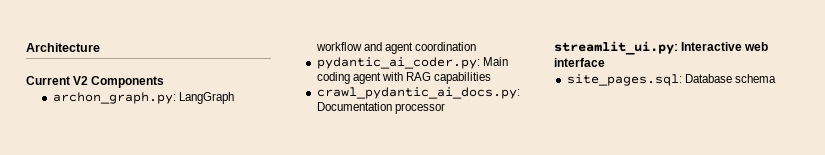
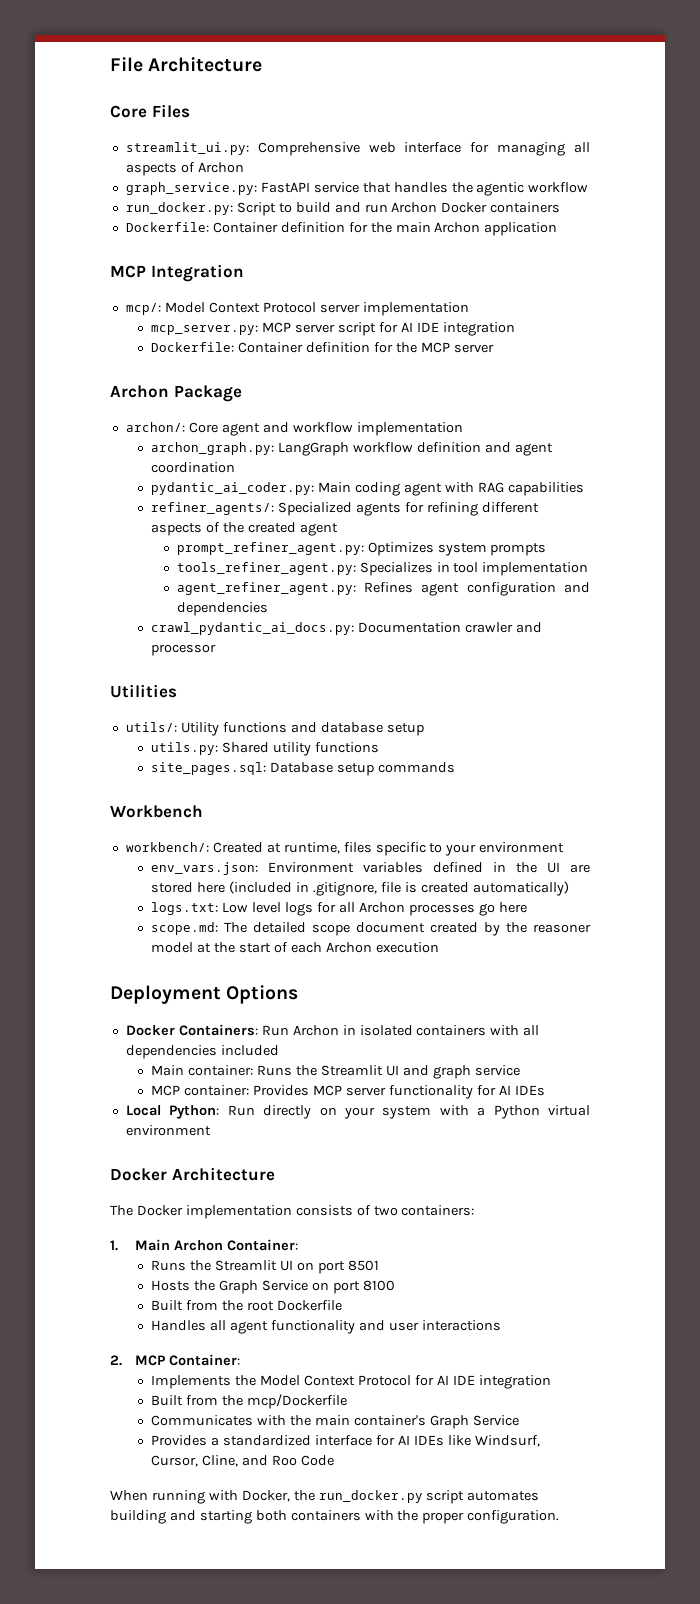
[26,43,100,52] [26,76,165,88] Architecture // Current V2 Components -> [110,57,263,72] [110,104,190,118] [125,142,590,156] [125,162,244,176] [125,182,589,196] [125,202,561,216] [125,222,558,236] [110,264,244,282] [125,302,469,316] [151,322,515,336] [151,342,494,353] [110,385,242,402] [125,422,463,436] File Architecture // Core Files // streamlit_ui.py: Comprehensive web interface for managing all aspects of Archon // graph_service.py: FastAPI service that handles the agentic workflow // run_docker.py: Script to build and run Archon Docker containers // Dockerfile: Container definition for the main Archon application // MCP Integration // mcp/: Model Context Protocol server implementation // mcp_server.py: MCP server script for AI IDE integration // Dockerfile: Container definition for the MCP server // Archon Package // archon/: Core agent and workflow implementation
(362, 46) none -> [417,442,482,453] definition
(491, 78) none -> [151,502,539,516] [151,522,339,536] [176,542,547,556] [176,562,589,576] [176,582,590,596] [176,602,268,616] // refiner_agents/: Specialized agents for refining different aspects of the created agent // prompt_refiner_agent.py: Optimizes system prompts // tools_refiner_agent.py: Specializes in tool implementation // agent_refiner_agent.py: Refines agent configuration and dependencies
(392, 106) none -> [465,622,543,633] crawler and
[554,41,769,55] [554,58,605,67] [566,74,776,86] streamlit_ui.py: Interactive web interface // site_pages.sql: Database schema -> [110,684,177,698] [125,722,424,736] [151,742,380,756] [151,762,456,776] [110,805,203,818] [125,842,565,856] [151,862,590,875] [151,881,569,896] [151,902,527,916] [151,922,591,936] [151,942,439,953] [110,985,299,1004] [125,1024,540,1036] [125,1045,279,1059] [151,1065,520,1079] [151,1085,545,1099] [125,1105,591,1119] [125,1125,211,1136] [110,1167,275,1181] [110,1205,475,1219] [110,1239,299,1251] [151,1260,379,1274] [151,1280,395,1294] [151,1300,343,1311] [151,1320,501,1334] [110,1354,241,1366] [151,1375,551,1389] [151,1394,348,1409] [151,1415,519,1429] [151,1435,540,1447] [151,1455,335,1467] [110,1490,540,1504] [110,1510,560,1524] Utilities // utils/: Utility functions and database setup // utils.py: Shared utility functions // site_pages.sql: Database setup commands // Workbench // workbench/: Created at runtime, files specific to your environment // env_vars.json: Environment variables defined in the UI are stored here (included in .gitignore, file is created automatically) // logs.txt: Low level logs for all Archon processes go here // scope.md: The detailed scope document created by the reasoner model at the start of each Archon execution // Deployment Options // Docker Containers: Run Archon in isolated containers with all dependencies included // Main container: Runs the Streamlit UI and graph service // MCP container: Provides MCP server functionality for AI IDEs // Local Python: Run directly on your system with a Python virtual environment // Docker Architecture // The Docker implementation consists of two containers: // 1. Main Archon Container: // Runs the Streamlit UI on port 8501 // Hosts the Graph Service on port 8100 // Built from the root Dockerfile // Handles all agent functionality and user interactions // 2. MCP Container: // Implements the Model Context Protocol for AI IDE integration // Built from the mcp/Dockerfile // Communicates with the main container's Graph Service // Provides a standardized interface for AI IDEs like Windsurf, Cursor, Cline, and Roo Code // When running with Docker, the run_docker.py script automates building and starting both containers with the proper configuration.

